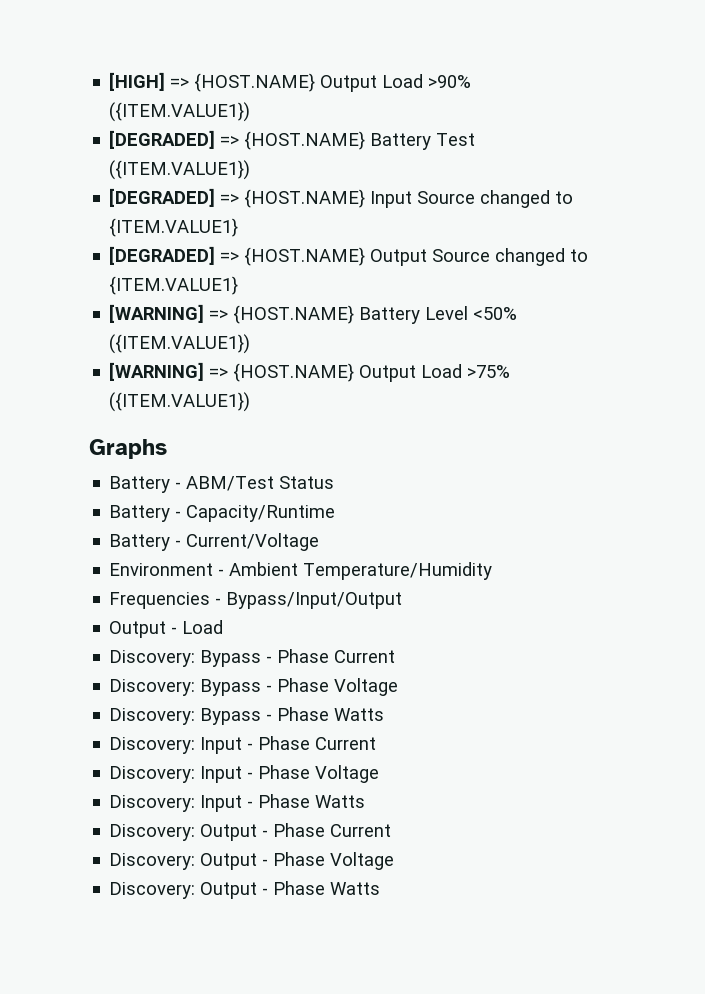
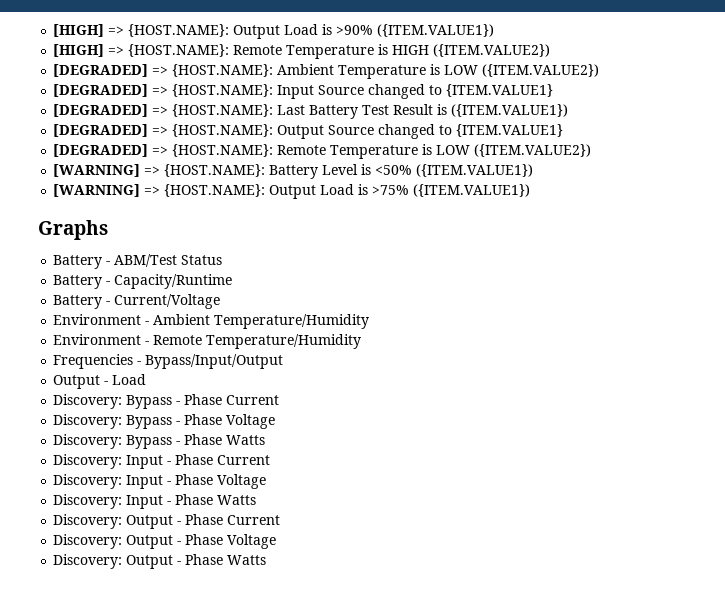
[109,72,424,92] [HIGH] => {HOST.NAME} Output Load -> [53,24,333,39] [HIGH] => {HOST.NAME}: Output Load is
[109,130,476,150] [109,160,251,180] [109,188,366,208] [DEGRADED] => {HOST.NAME} Battery Test ({ITEM.VALUE1}) // [DEGRADED] => {HOST.NAME} -> [53,44,551,59] [53,64,600,79] [53,84,274,97] [HIGH] => {HOST.NAME}: Remote Temperature is HIGH ({ITEM.VALUE2}) // [DEGRADED] => {HOST.NAME}: Ambient Temperature is LOW ({ITEM.VALUE2}) // [DEGRADED] => {HOST.NAME}:
[244,247,366,266] {HOST.NAME} -> [172,104,569,119] [53,124,274,137] {HOST.NAME}: Last Battery Test Result is ({ITEM.VALUE1}) // [DEGRADED] => {HOST.NAME}:
[109,304,355,324] // [WARNING] => {HOST.NAME} -> [53,144,592,159] [53,164,266,177] // [DEGRADED] => {HOST.NAME}: Remote Temperature is LOW ({ITEM.VALUE2}) // [WARNING] => {HOST.NAME}:
(469, 313) none -> [361,164,372,175] is
[233,363,463,382] {HOST.NAME} Output Load -> [164,184,369,199] {HOST.NAME}: Output Load is
(493, 571) none -> [53,334,362,349] // Environment - Remote Temperature/Humidity

